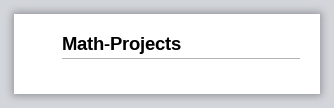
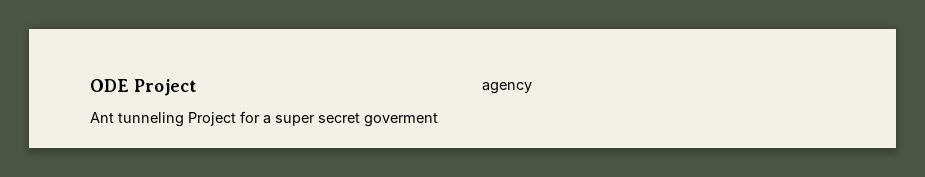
[62,37,181,54] Math-Projects -> [90,79,197,96] [90,111,438,127] [482,82,532,94] ODE Project // Ant tunneling Project for a super secret goverment agency

